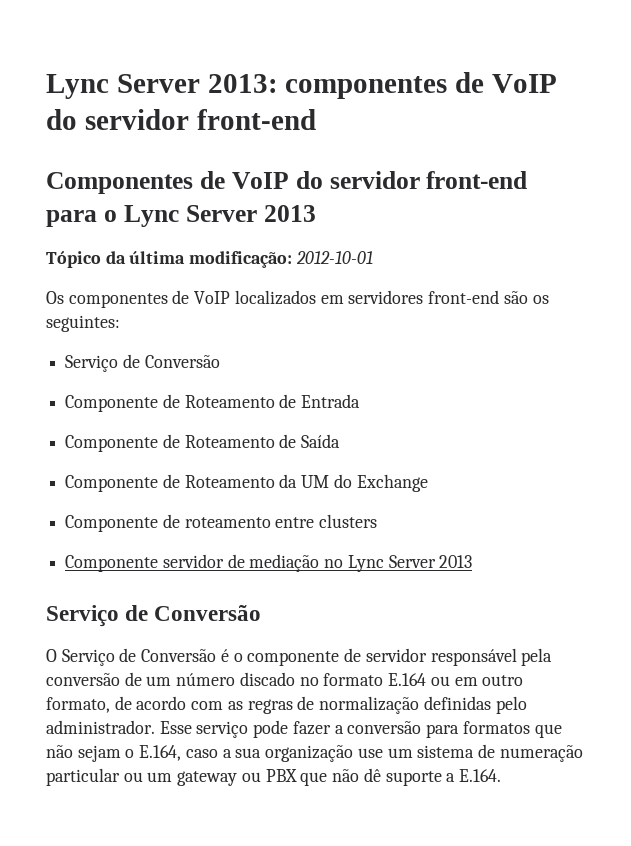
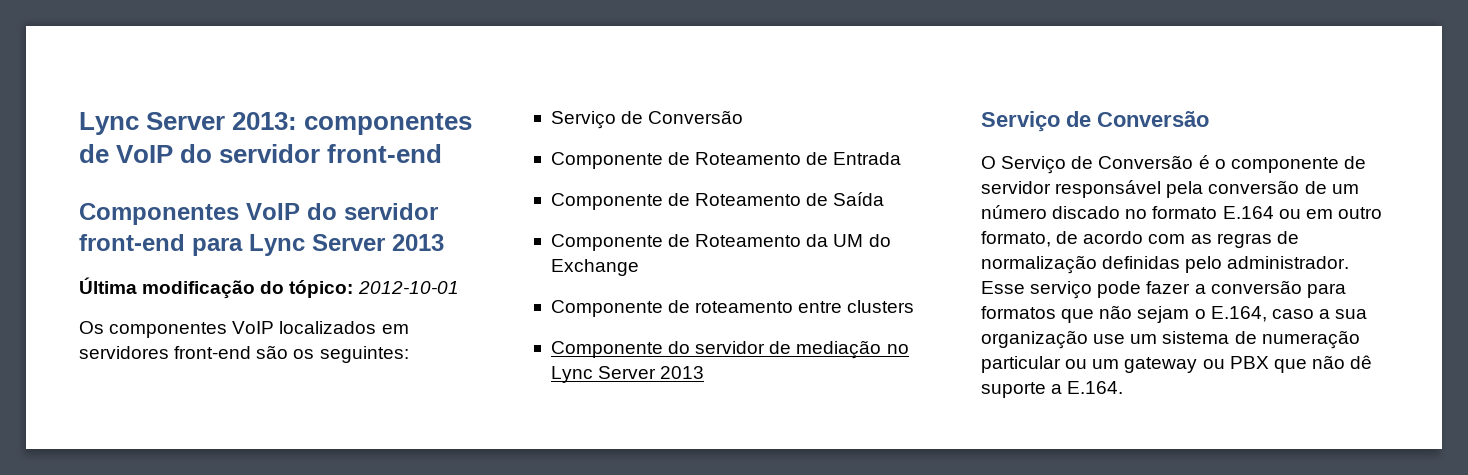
[199,171,225,189] de -> (239, 214) none
[103,205,316,227] [46,251,293,268] o Lync Server 2013 // Tópico da última modificação: -> [249,234,444,256] [79,277,354,299] Lync Server 2013 // Última modificação do tópico:
[172,290,190,304] de -> (228, 330) none
(159, 563) none -> [668,341,691,354] do

